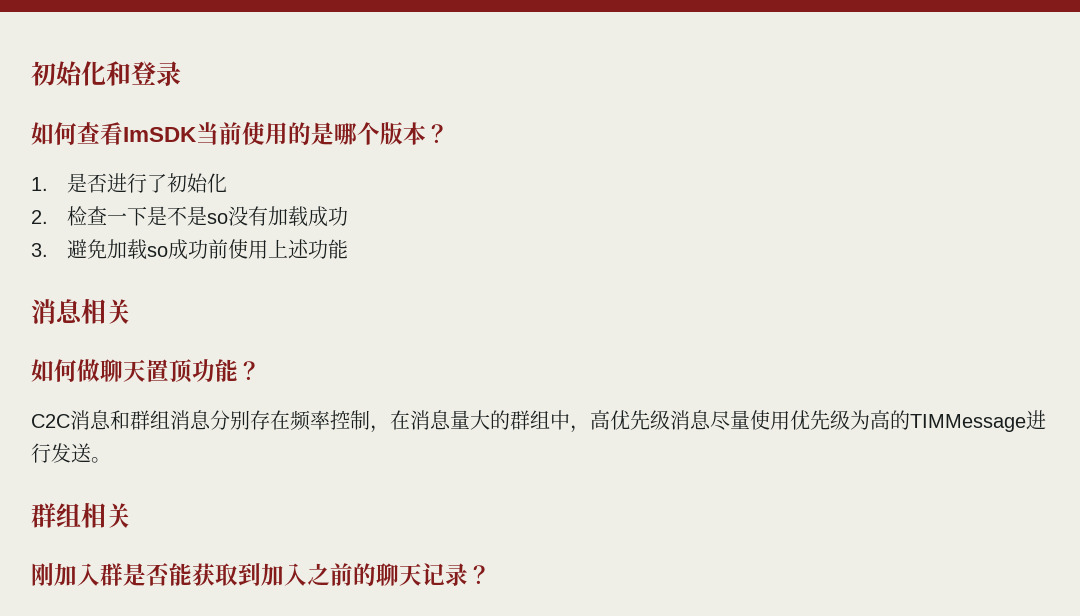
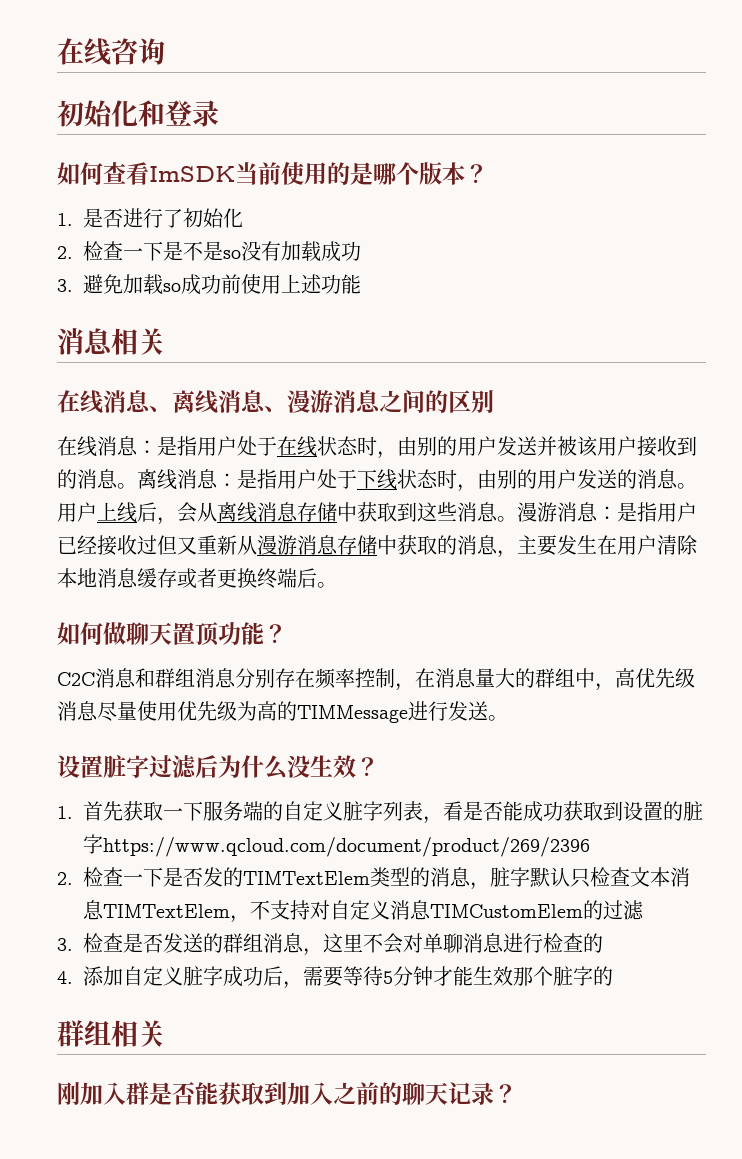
(31, 73) none -> [57,38,165,66] 在线咨询 //
(131, 311) none -> [57,390,494,414] [57,436,697,459] [57,469,697,492] [57,502,697,525] [57,535,698,558] [57,568,337,589] // 在线消息、离线消息、漫游消息之间的区别 // 在线消息：是指用户处于在线状态时，由别的用户发送并被该用户接收到的消息。离线消息：是指用户处于下线状态时，由别的用户发送的消息。用户上线后，会从离线消息存储中获取到这些消息。漫游消息：是指用户已经接收过但又重新从漫游消息存储中获取的消息，主要发生在用户清除本地消息缓存或者更换终端后。
(111, 460) none -> [57,755,379,780] [57,801,703,824] [83,834,590,857] [57,867,690,890] [83,900,644,923] [57,933,603,956] [57,966,613,989] // 设置脏字过滤后为什么没生效？ // 1.首先获取一下服务端的自定义脏字列表，看是否能成功获取到设置的脏字https://www.qcloud.com/document/product/269/2396 // 2.检查一下是否发的TIMTextElem类型的消息，脏字默认只检查文本消息TIMTextElem，不支持对自定义消息TIMCustomElem的过滤 // 3.检查是否发送的群组消息，这里不会对单聊消息进行检查的 // 4.添加自定义脏字成功后，需要等待5分钟才能生效那个脏字的

